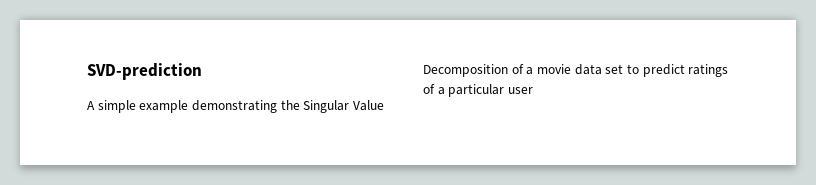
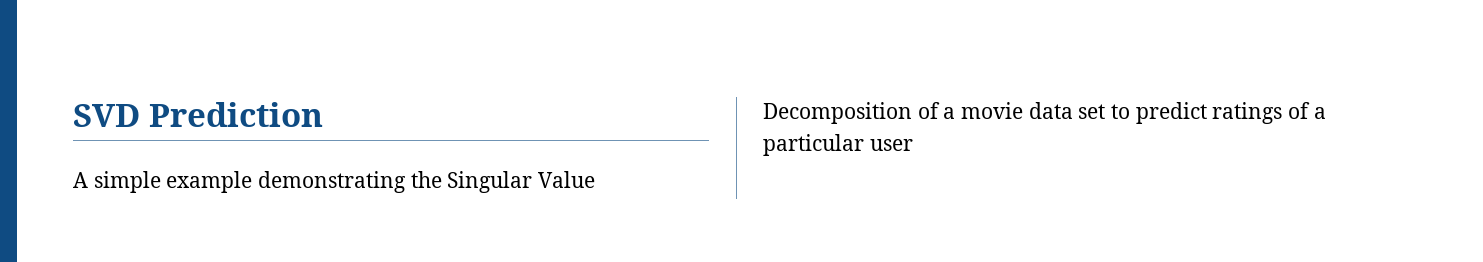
[87,63,202,80] SVD-prediction -> [73,102,323,127] SVD Prediction

